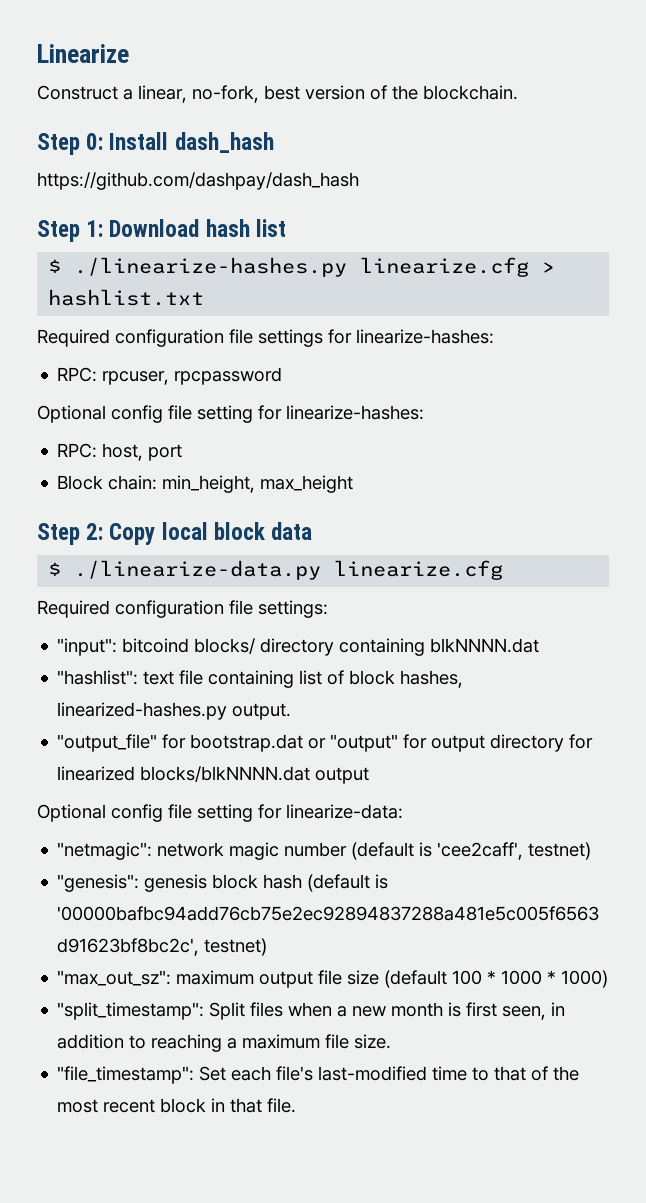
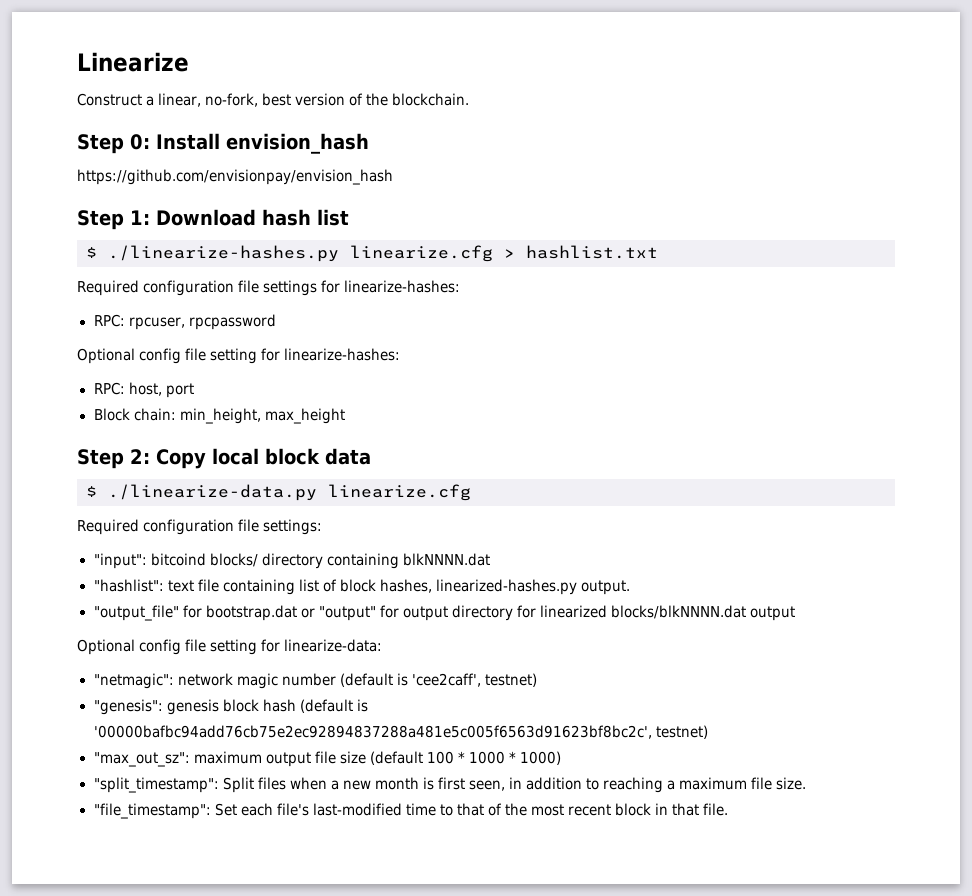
[174,132,274,153] [37,172,359,190] dash_hash // https://github.com/dashpay/dash_hash -> [226,133,369,154] [77,169,393,185] envision_hash // https://github.com/envisionpay/envision_hash

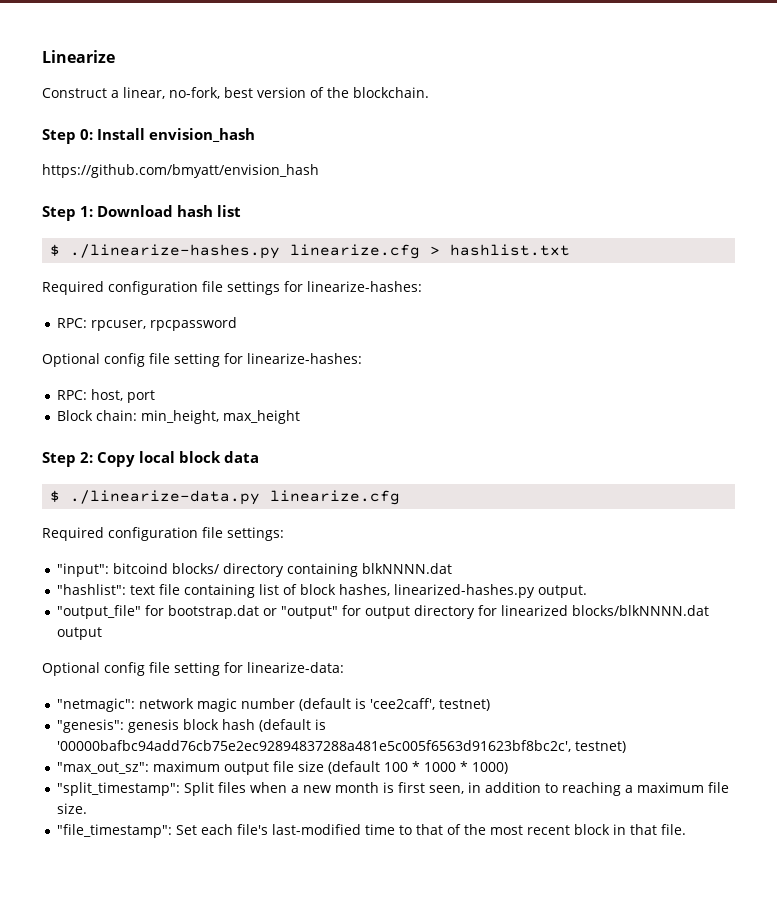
[77,169,393,185] https://github.com/envisionpay/envision_hash -> [42,164,319,178] https://github.com/bmyatt/envision_hash

